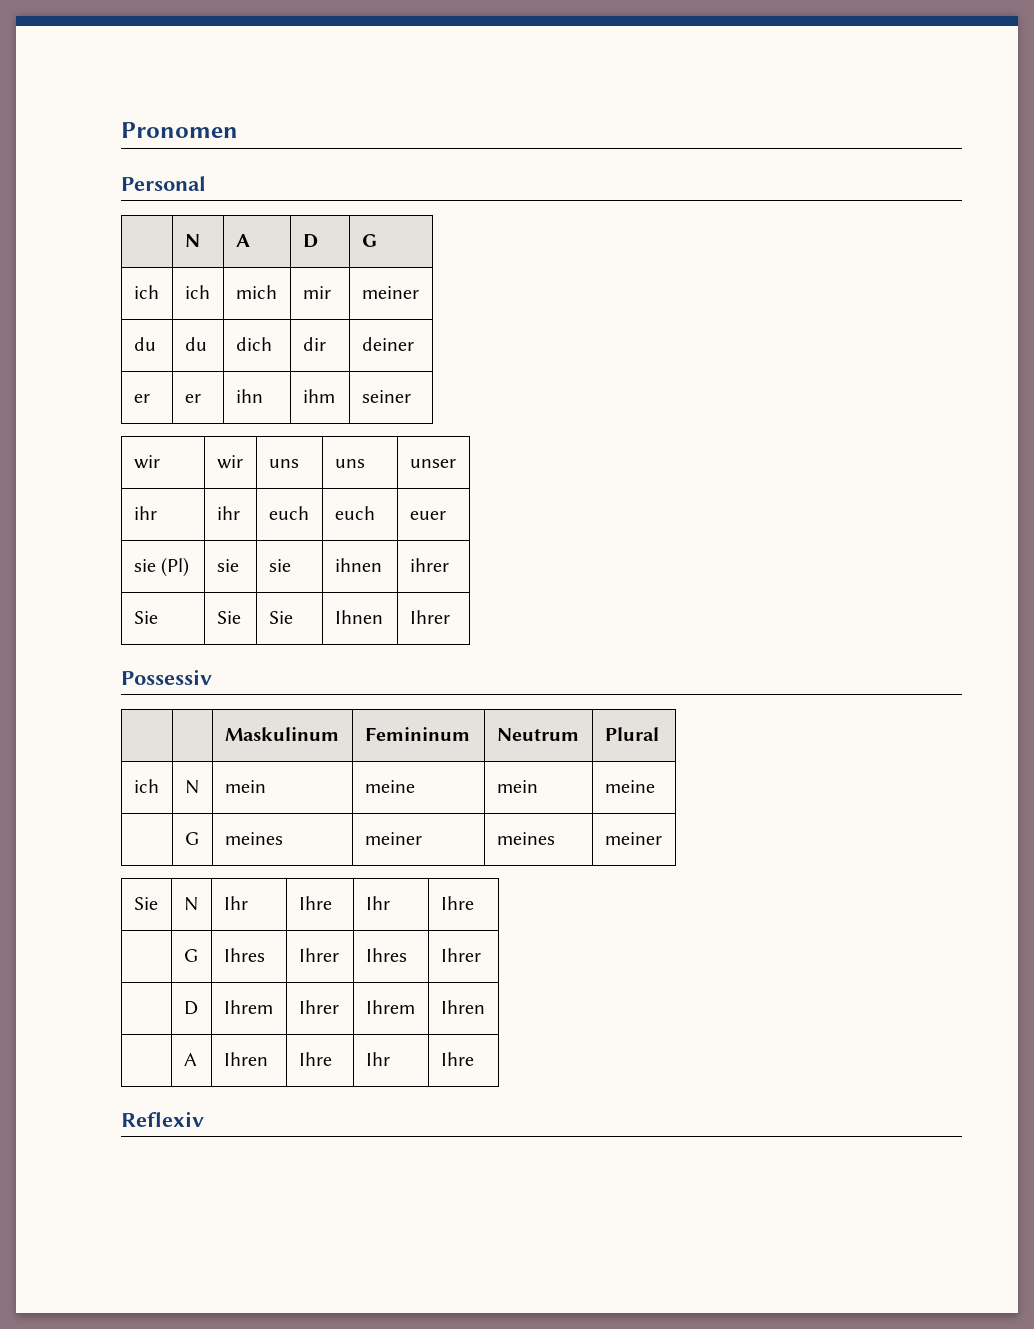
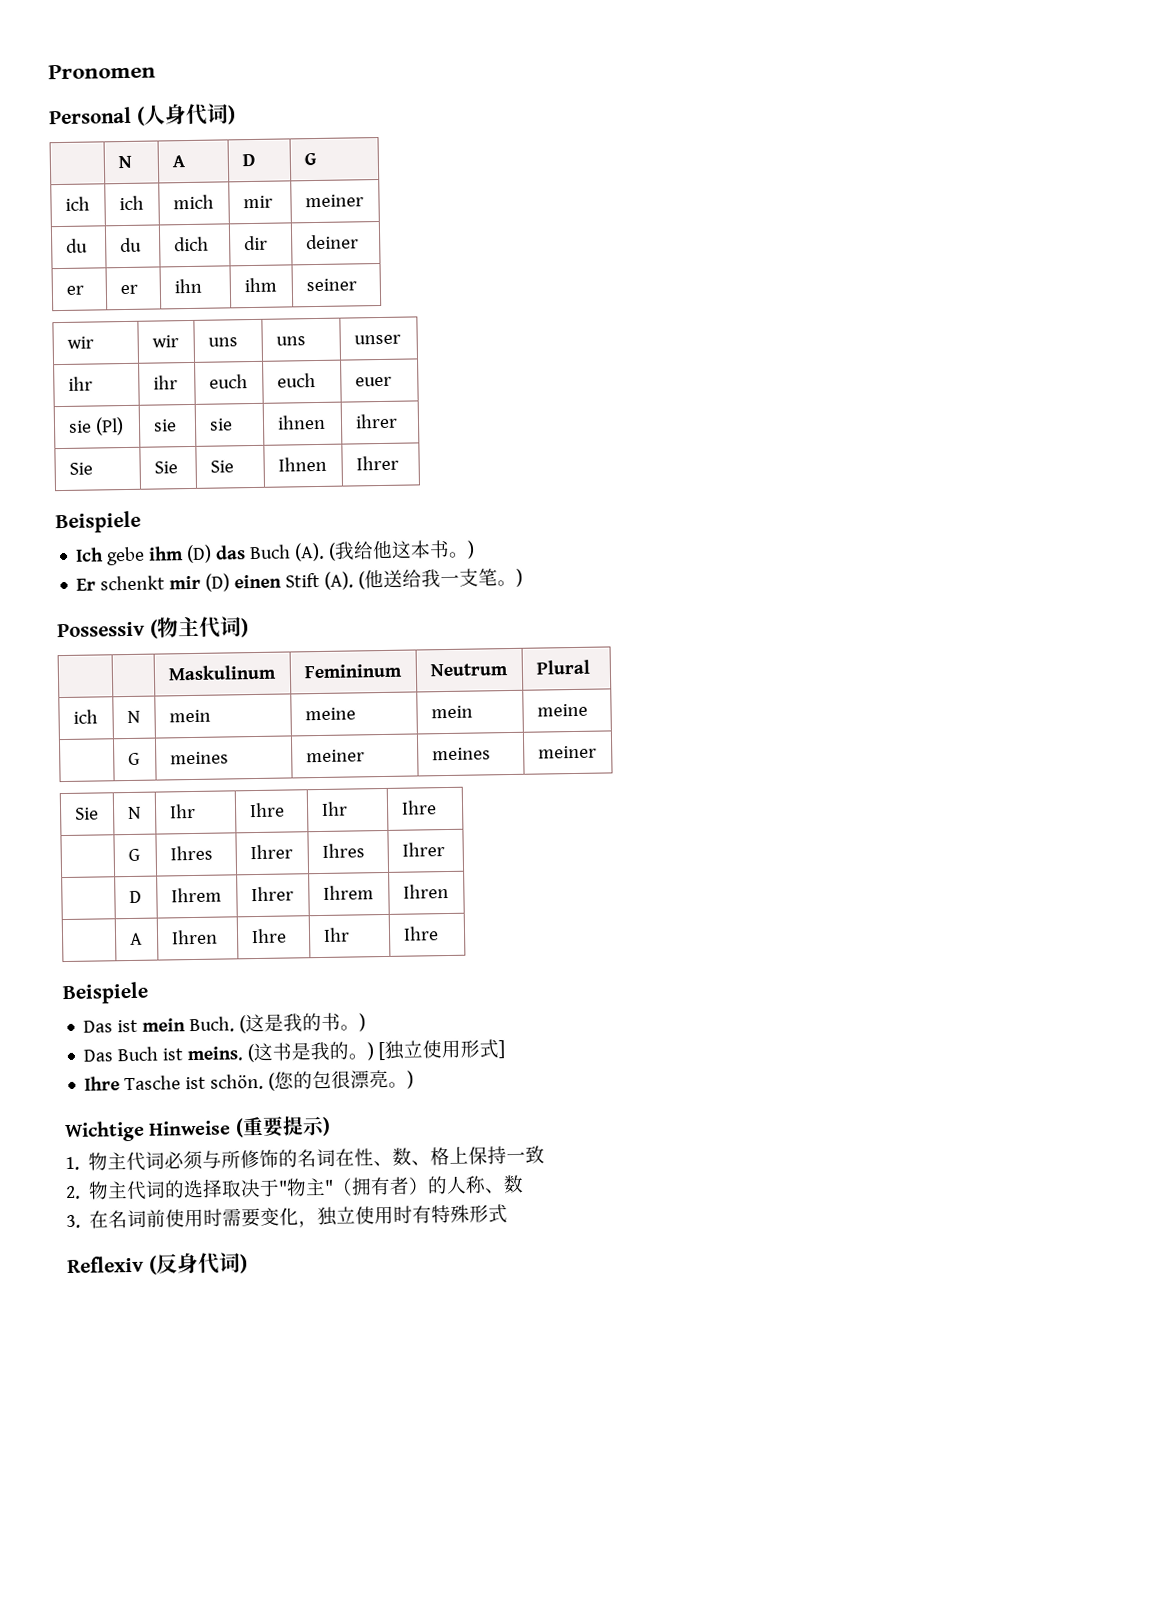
(206, 183) none -> [136,103,236,126] (人身代词)
[121,669,212,685] Possessiv -> [55,510,141,534] [75,539,476,566] [76,568,524,592] [57,616,249,639] Beispiele // Ich gebe ihm (D) das Buch (A). (我给他这本书。) // Er schenkt mir (D) einen Stift (A). (他送给我一支笔。) // Possessiv (物主代词)
[121,1111,204,1127] Reflexiv -> [62,981,149,1005] [83,1012,367,1034] [83,1039,506,1063] [84,1069,415,1091] [64,1115,331,1143] [65,1145,546,1172] [65,1174,525,1201] [66,1204,509,1229] [67,1252,248,1275] Beispiele // Das ist mein Buch. (这是我的书。) // Das Buch ist meins. (这书是我的。) [独立使用形式] // Ihre Tasche ist schön. (您的包很漂亮。) // Wichtige Hinweise (重要提示) // 1.物主代词必须与所修饰的名词在性、数、格上保持一致 // 2.物主代词的选择取决于"物主"（拥有者）的人称、数 // 3.在名词前使用时需要变化，独立使用时有特殊形式 // Reflexiv (反身代词)

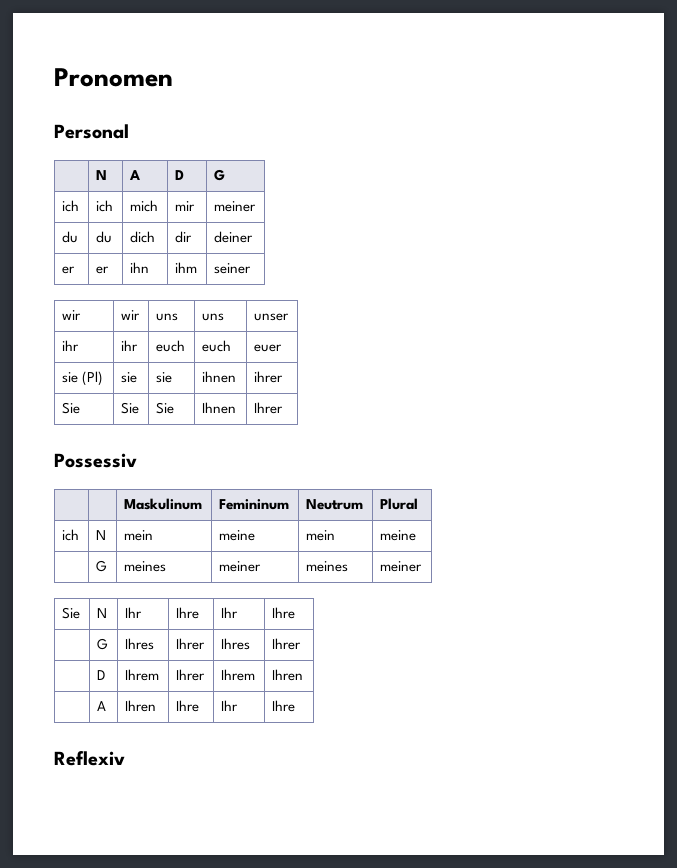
[136,103,236,126] (人身代词) -> (129, 131) none
[55,510,141,534] [75,539,476,566] [76,568,524,592] [57,616,249,639] Beispiele // Ich gebe ihm (D) das Buch (A). (我给他这本书。) // Er schenkt mir (D) einen Stift (A). (他送给我一支笔。) // Possessiv (物主代词) -> [54,453,137,468] Possessiv
[62,981,149,1005] [83,1012,367,1034] [83,1039,506,1063] [84,1069,415,1091] [64,1115,331,1143] [65,1145,546,1172] [65,1174,525,1201] [66,1204,509,1229] [67,1252,248,1275] Beispiele // Das ist mein Buch. (这是我的书。) // Das Buch ist meins. (这书是我的。) [独立使用形式] // Ihre Tasche ist schön. (您的包很漂亮。) // Wichtige Hinweise (重要提示) // 1.物主代词必须与所修饰的名词在性、数、格上保持一致 // 2.物主代词的选择取决于"物主"（拥有者）的人称、数 // 3.在名词前使用时需要变化，独立使用时有特殊形式 // Reflexiv (反身代词) -> [54,751,125,766] Reflexiv

